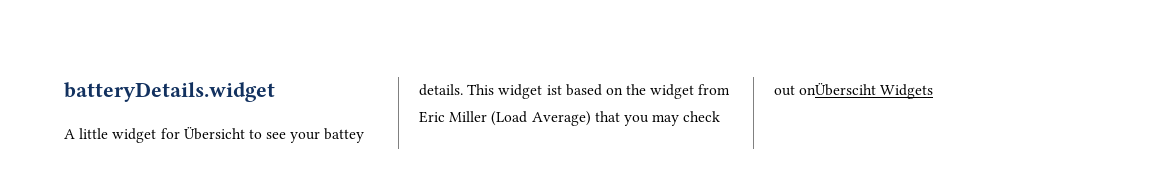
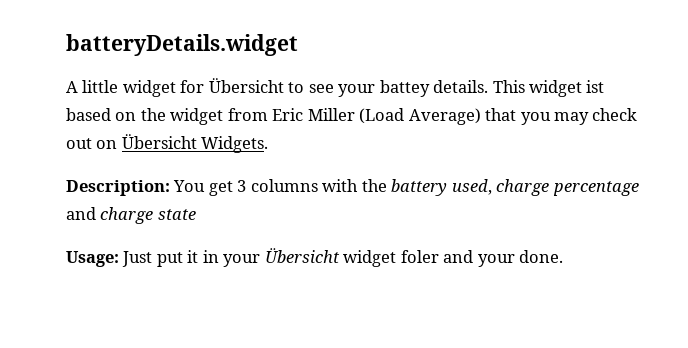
[799,83,934,99] onÜbersciht Widgets -> [96,134,269,153] [66,179,639,196] [66,207,196,224] [66,248,564,267] on Übersicht Widgets. // Description: You get 3 columns with the battery used, charge percentage and charge state // Usage: Just put it in your Übersicht widget foler and your done.

